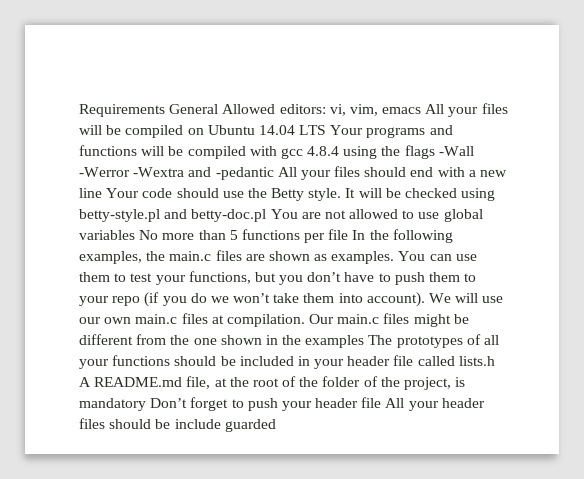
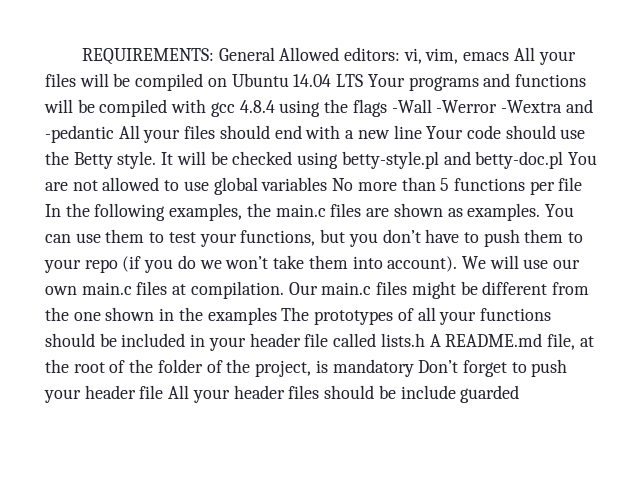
[79,104,165,117] Requirements -> [81,48,214,65] REQUIREMENTS:

